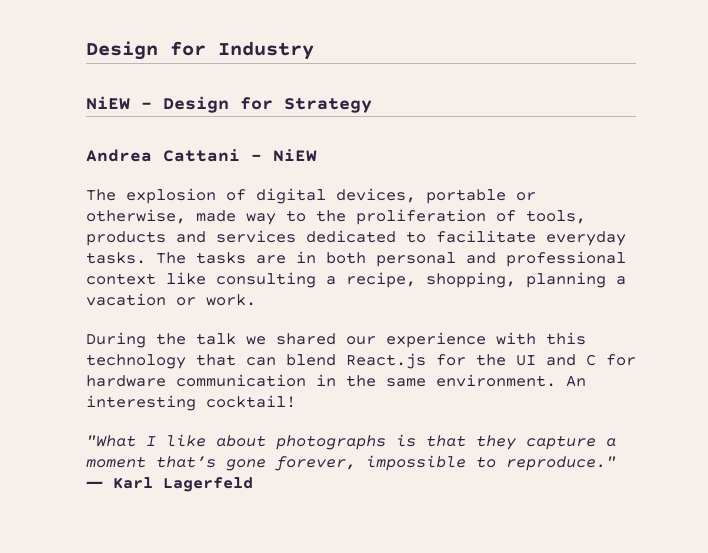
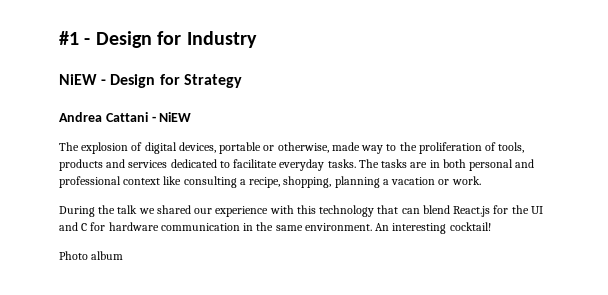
(86, 50) none -> [59,31,91,45] #1 -
[86,434,616,450] [86,455,616,471] [86,477,253,492] "What I like about photographs is that they capture a moment that’s gone forever, impossible to reproduce." ― Karl Lagerfeld -> [59,251,124,260] Photo album

